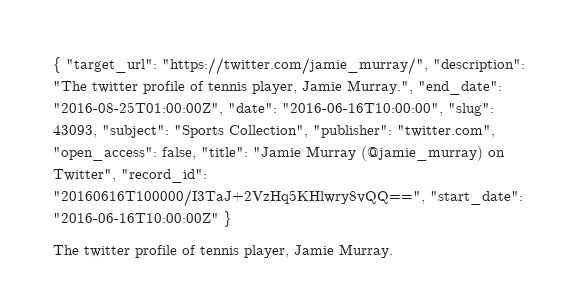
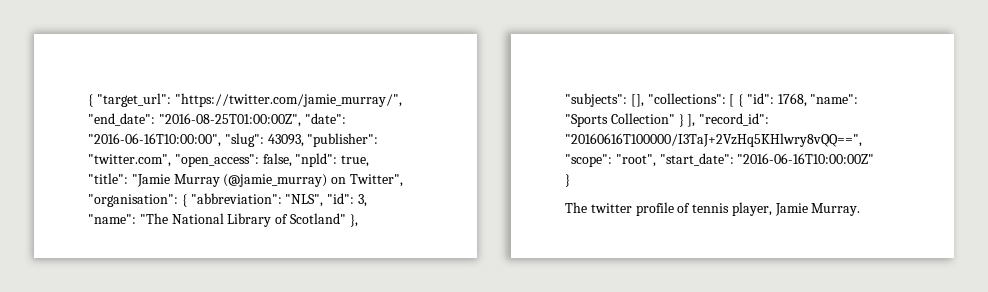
[433,59,525,72] [53,80,413,94] "description": "The twitter profile of tennis player, Jamie Murray.", -> (402, 100) none
[102,125,308,138] "subject": "Sports Collection", -> (304, 140) none
(196, 153) none -> [295,153,370,167] "npld": true,
[121,169,207,183] [53,189,425,207] "record_id": "20160616T100000/I3TaJ+2VzHq5KHlwry8vQQ==", -> [88,193,367,207] [88,213,358,227] [565,93,859,107] [565,113,770,127] [565,133,862,147] [565,154,656,167] "organisation": { "abbreviation": "NLS", "id": 3, "name": "The National Library of Scotland" }, "subjects": [], "collections": [ { "id": 1768, "name": "Sports Collection" } ], "record_id": "20160616T100000/I3TaJ+2VzHq5KHlwry8vQQ==", "scope": "root",

